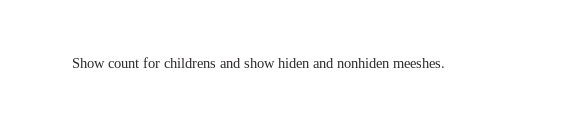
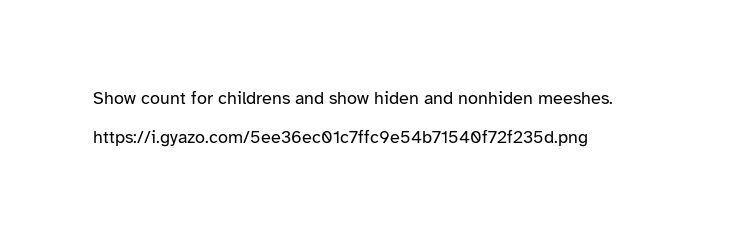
(445, 63) none -> [93,129,588,147] // https://i.gyazo.com/5ee36ec01c7ffc9e54b71540f72f235d.png

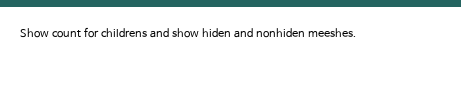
[93,129,588,147] // https://i.gyazo.com/5ee36ec01c7ffc9e54b71540f72f235d.png -> (356, 32) none

